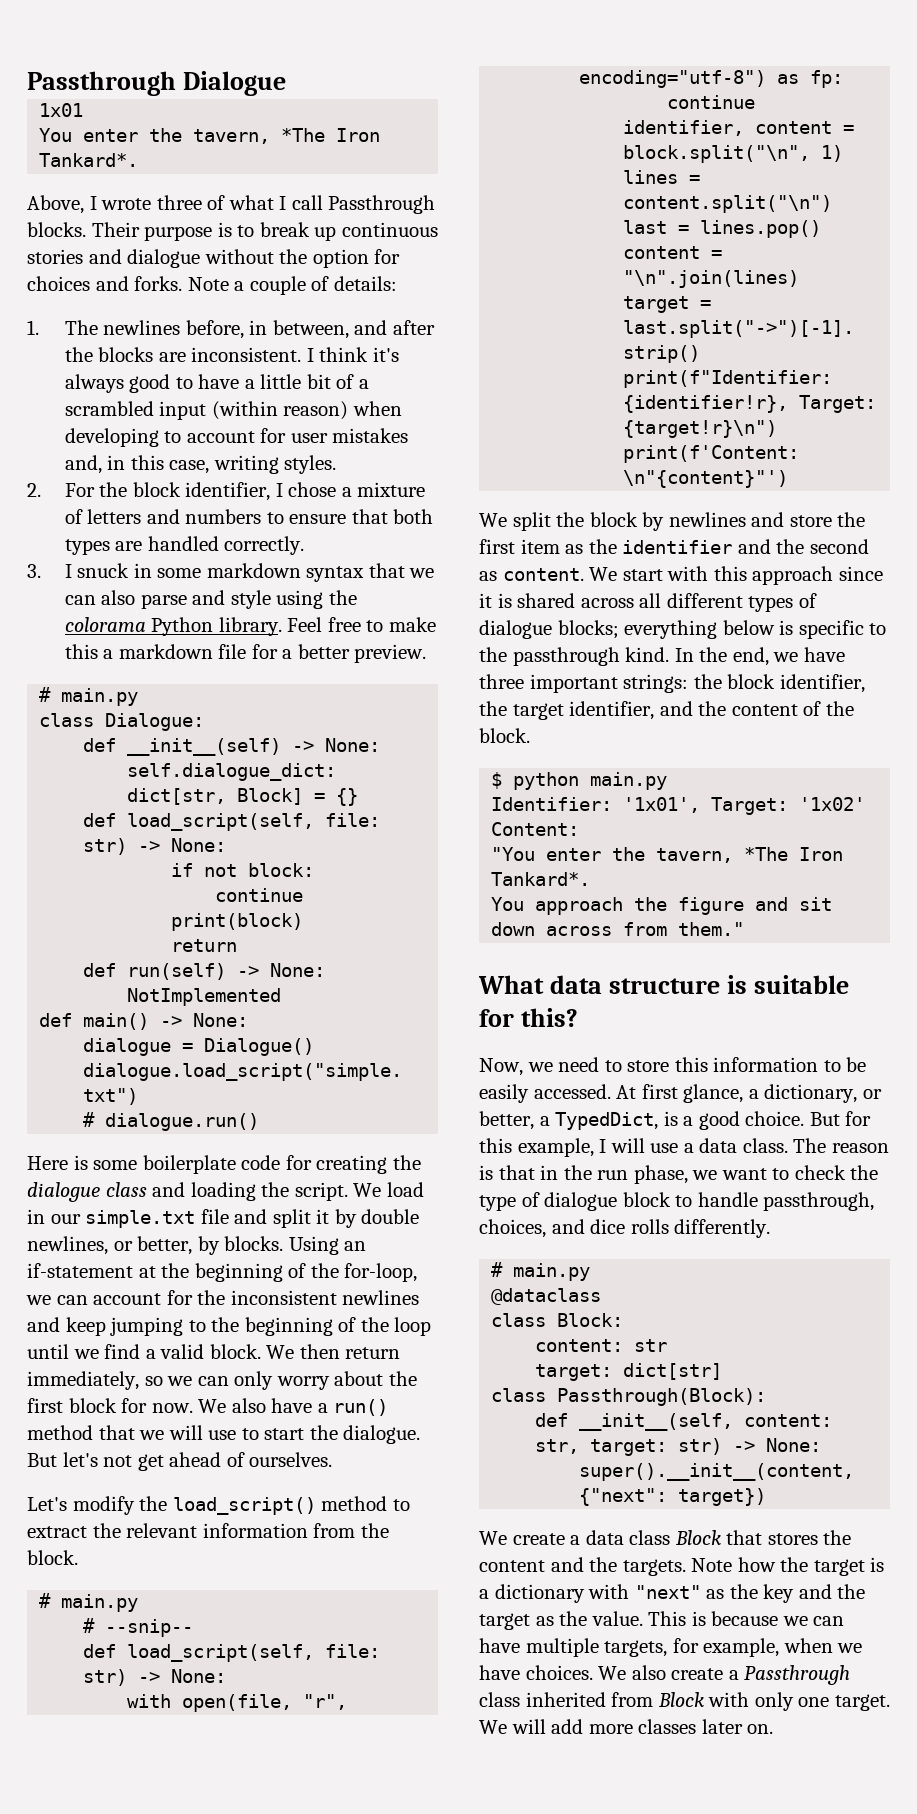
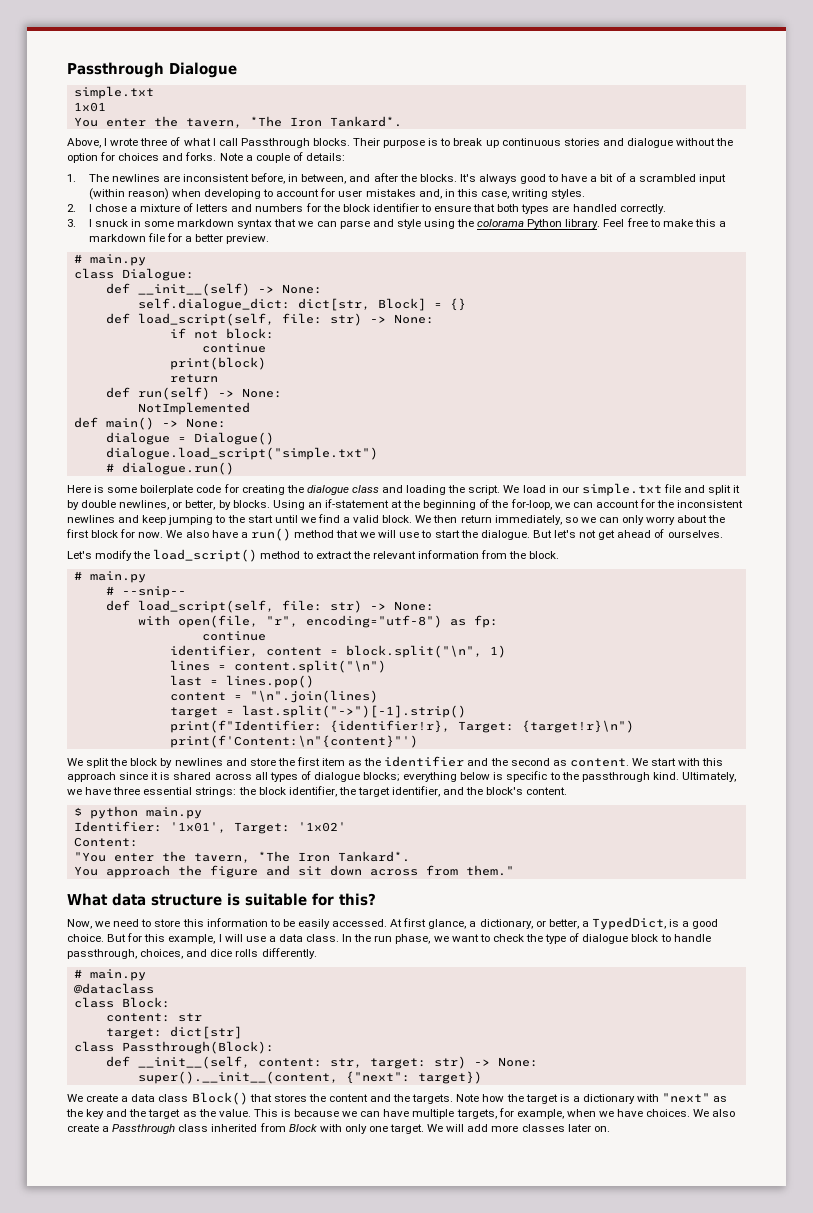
(286, 83) none -> [73,86,154,99] // simple.txt
(181, 327) none -> [162,174,249,182] are inconsistent
[98,347,399,362] blocks are inconsistent. I think it's -> [419,174,476,182] blocks. It's
[260,374,302,389] little -> (598, 179) none
[64,482,271,501] For the block identifier, -> (76, 208) none
(262, 516) none -> [305,203,419,212] for the block identifier
[101,590,136,605] also -> (337, 224) none
[244,1317,432,1336] beginning of the loop -> [247,515,273,523] start
[666,593,743,608] different -> (268, 776) none
[674,647,769,666] In the end, -> [681,772,736,782] Ultimately,
[529,674,618,693] important -> [143,787,193,795] essential
[731,701,854,716] [479,728,530,743] content of the block. -> [486,787,568,795] block's content.
[793,1138,889,1153] [479,1165,559,1180] The reason is that in -> [342,934,353,942] In
[674,1530,721,1545] Block -> [191,1092,248,1105] Block()

